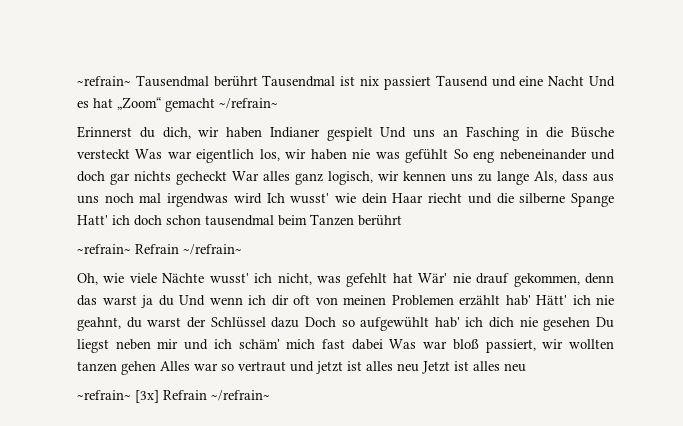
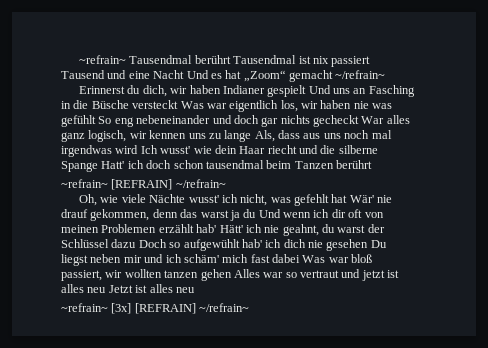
[135,244,179,254] Refrain -> [111,179,173,190] [REFRAIN]
[163,390,207,400] Refrain -> [134,303,196,314] [REFRAIN]

